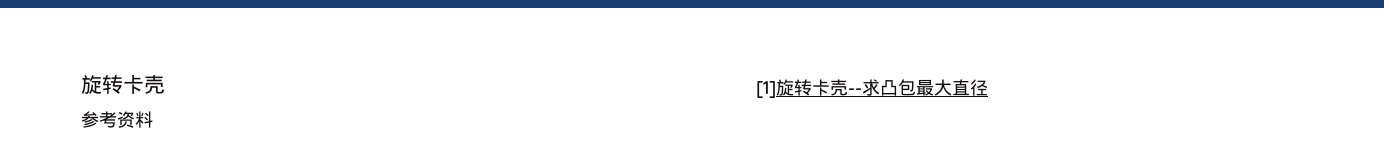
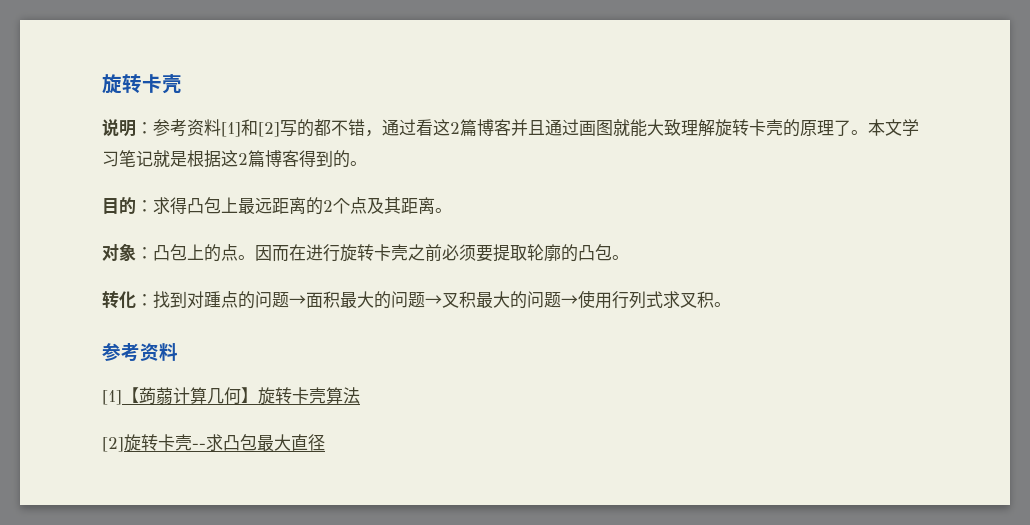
[81,111,153,128] [755,81,776,98] 参考资料 // [1] -> [102,119,919,137] [102,150,367,168] [102,197,452,215] [102,243,629,262] [102,290,731,309] [102,343,178,361] [102,387,360,405] [102,437,124,452] 说明：参考资料[1]和[2]写的都不错，通过看这2篇博客并且通过画图就能大致理解旋转卡壳的原理了。本文学习笔记就是根据这2篇博客得到的。 // 目的：求得凸包上最远距离的2个点及其距离。 // 对象：凸包上的点。因而在进行旋转卡壳之前必须要提取轮廓的凸包。 // 转化：找到对踵点的问题→面积最大的问题→叉积最大的问题→使用行列式求叉积。 // 参考资料 // [1]【蒟蒻计算几何】旋转卡壳算法 // [2]

